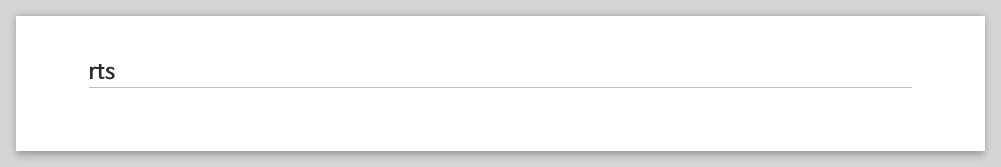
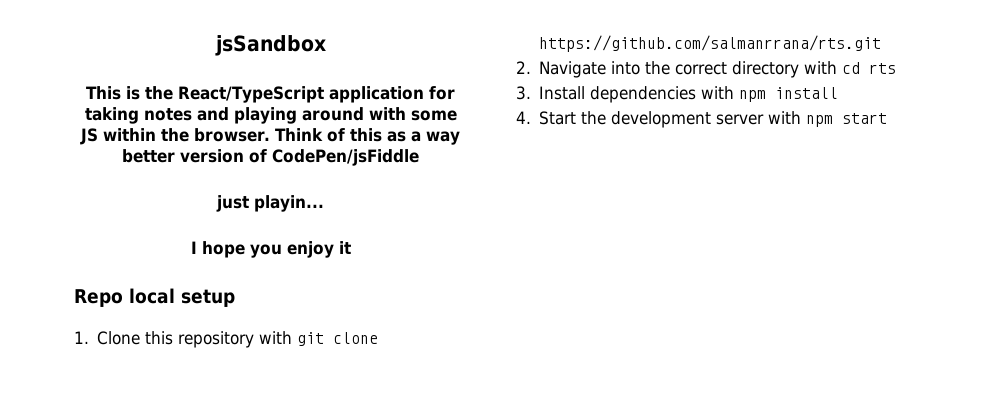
[89,64,115,80] rts -> [214,35,326,56] [86,86,455,103] [84,107,457,124] [79,128,461,145] [122,149,419,166] [216,195,324,212] [190,241,351,258] [74,288,235,307] [74,331,379,348] [539,35,882,52] [516,61,897,78] [516,86,839,103] [516,111,888,128] jsSandbox // This is the React/TypeScript application for taking notes and playing around with some JS within the browser. Think of this as a way better version of CodePen/jsFiddle // just playin... // I hope you enjoy it // Repo local setup // 1. Clone this repository with git clone https://github.com/salmanrrana/rts.git // 2. Navigate into the correct directory with cd rts // 3. Install dependencies with npm install // 4. Start the development server with npm start

